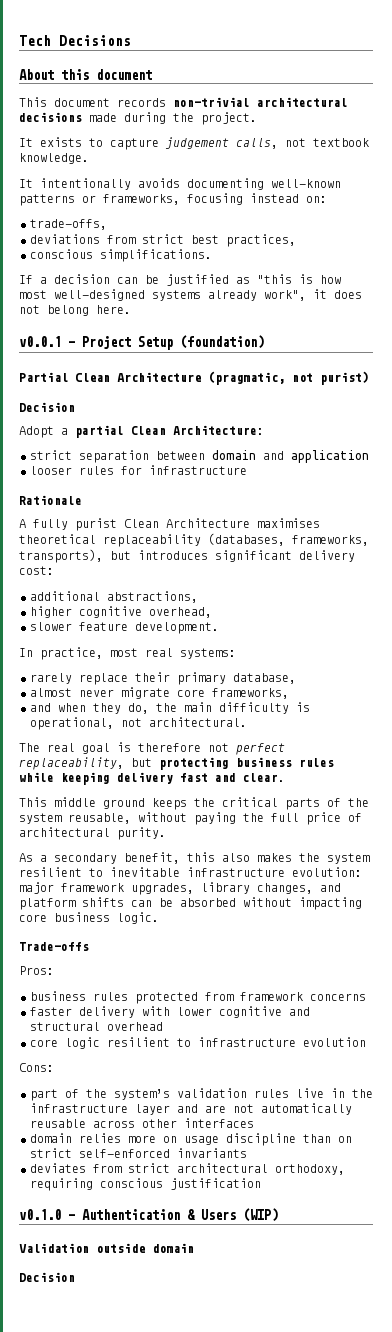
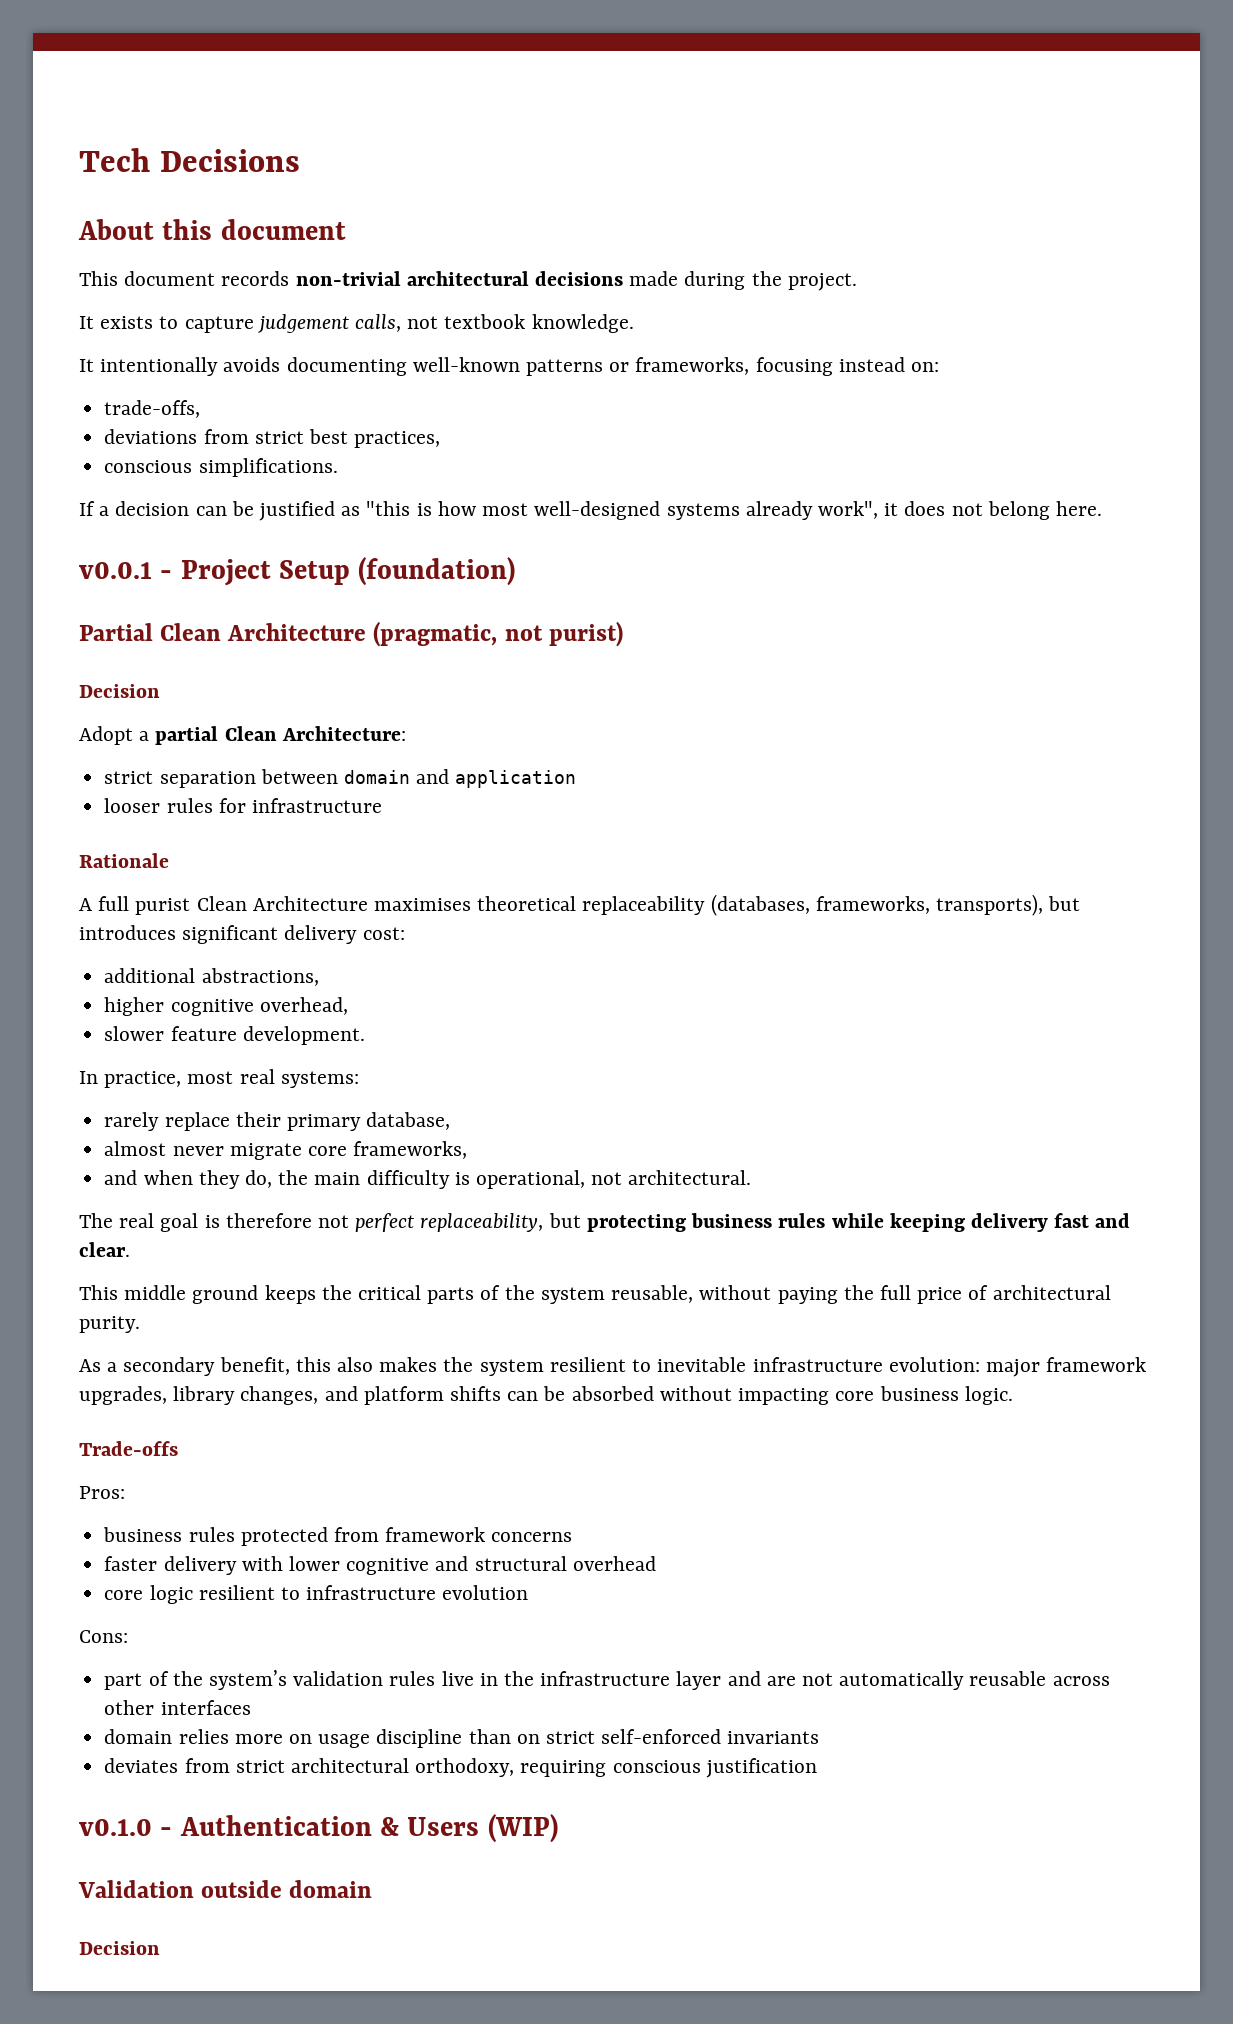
[33,519,68,530] fully -> [98,896,130,911] full

